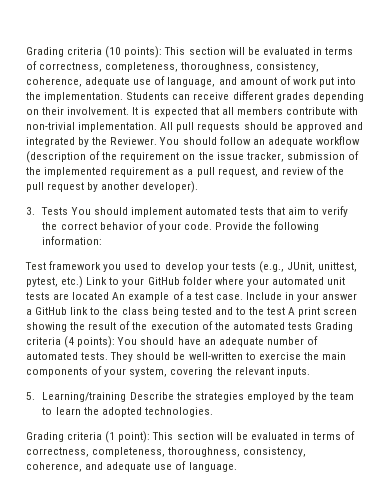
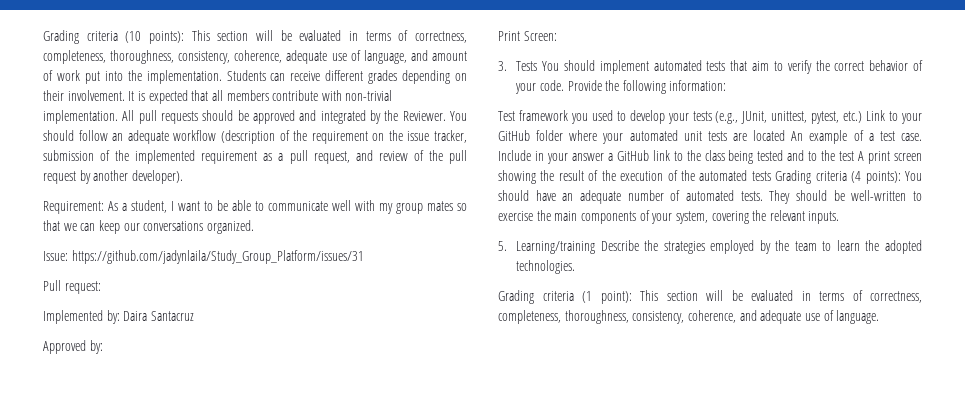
(199, 187) none -> [43,200,467,214] [43,220,254,234] [43,250,364,264] [43,280,101,294] [43,310,194,324] [43,340,103,354] [498,31,557,41] // Requirement: As a student, I want to be able to communicate well with my group mates so that we can keep our conversations organized. // Issue: https://github.com/jadynlaila/Study_Group_Platform/issues/31 // Pull request: // Implemented by: Daira Santacruz // Approved by: // Print Screen:

